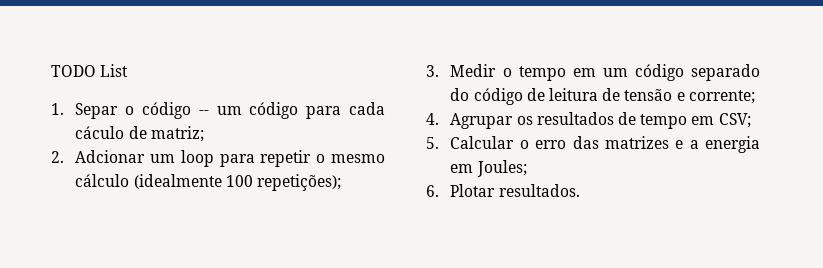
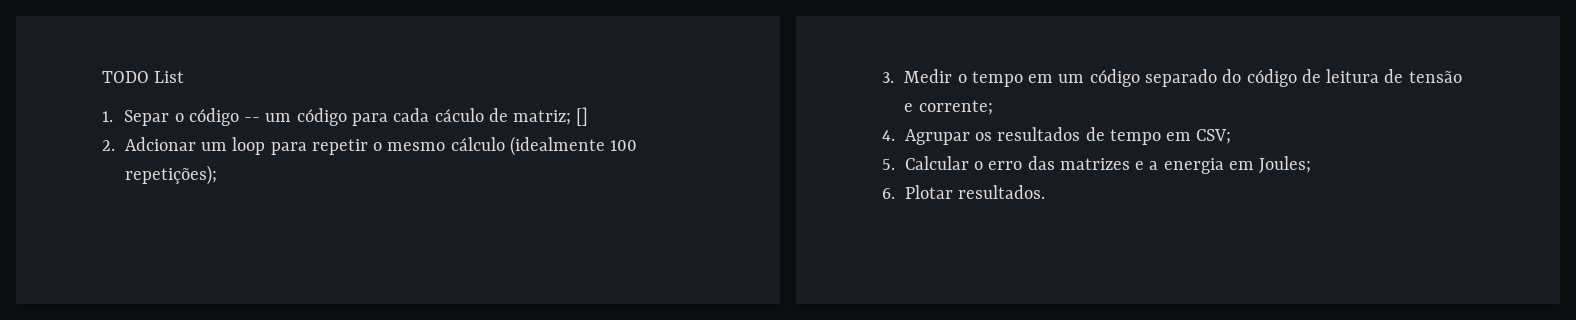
(204, 134) none -> [576,107,589,126] []

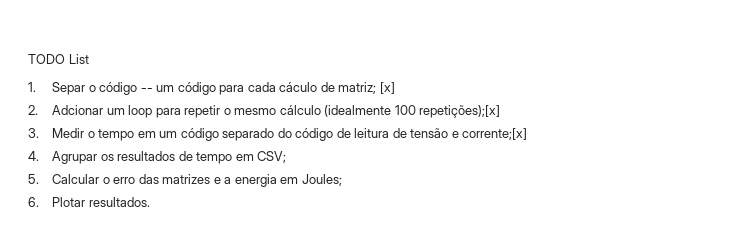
[576,107,589,126] [] -> [379,82,395,94] [x]
[124,165,217,185] repetições); -> [419,105,501,118] repetições);[x]
[918,100,993,115] corrente; -> [462,128,528,140] corrente;[x]

